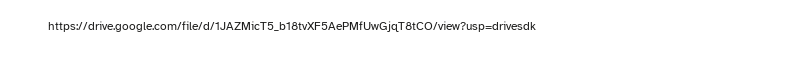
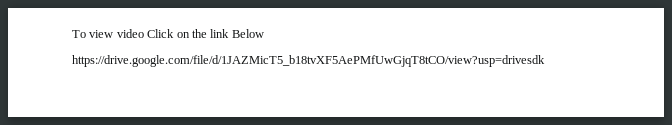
(48, 26) none -> [72,29,264,38] To view video Click on the link Below //

